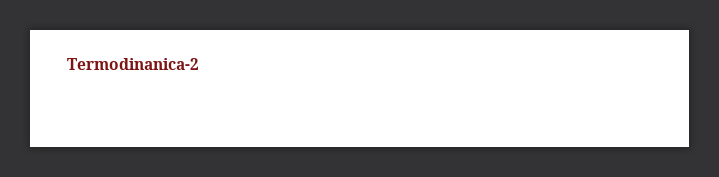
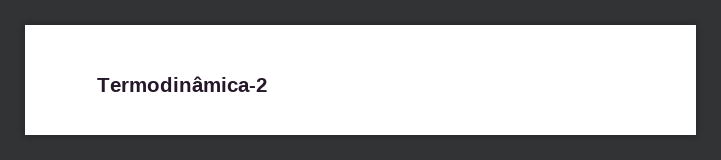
[67,58,199,70] Termodinanica-2 -> [97,76,267,92] Termodinâmica-2

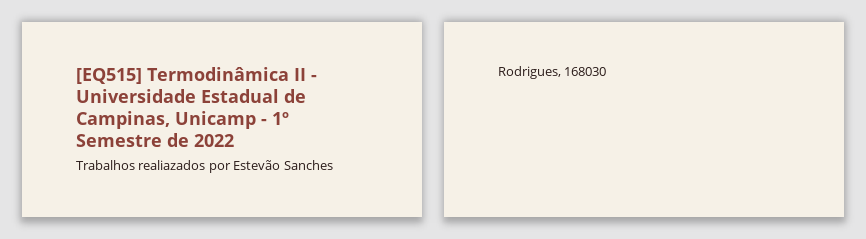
[97,76,267,92] Termodinâmica-2 -> [76,67,317,84] [76,89,306,103] [76,111,289,129] [76,133,234,147] [76,160,333,173] [498,66,607,79] [EQ515] Termodinâmica II - Universidade Estadual de Campinas, Unicamp - 1º Semestre de 2022 // Trabalhos realiazados por Estevão Sanches Rodrigues, 168030

